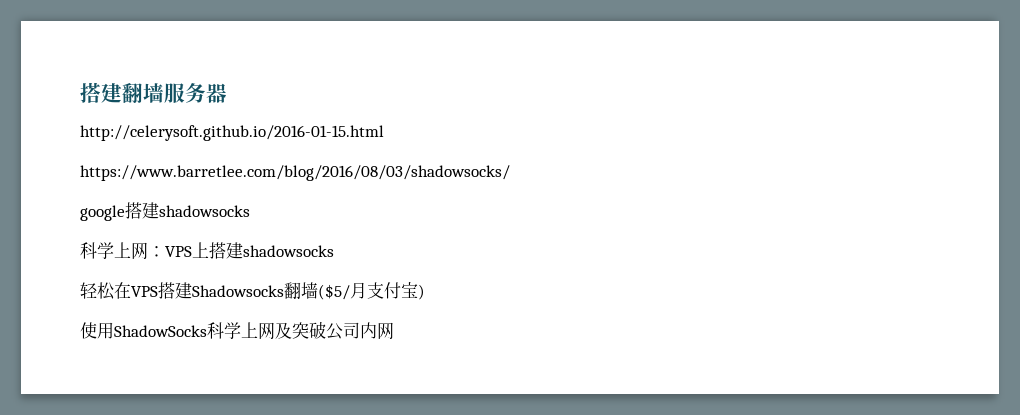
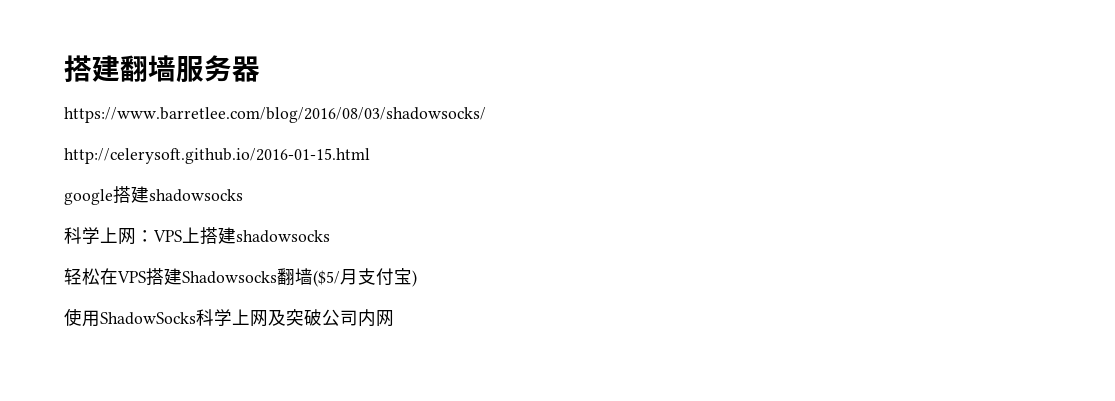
(227, 93) none -> [64,107,486,123] // https://www.barretlee.com/blog/2016/08/03/shadowsocks/
[80,165,510,181] // https://www.barretlee.com/blog/2016/08/03/shadowsocks/ -> (370, 156) none

